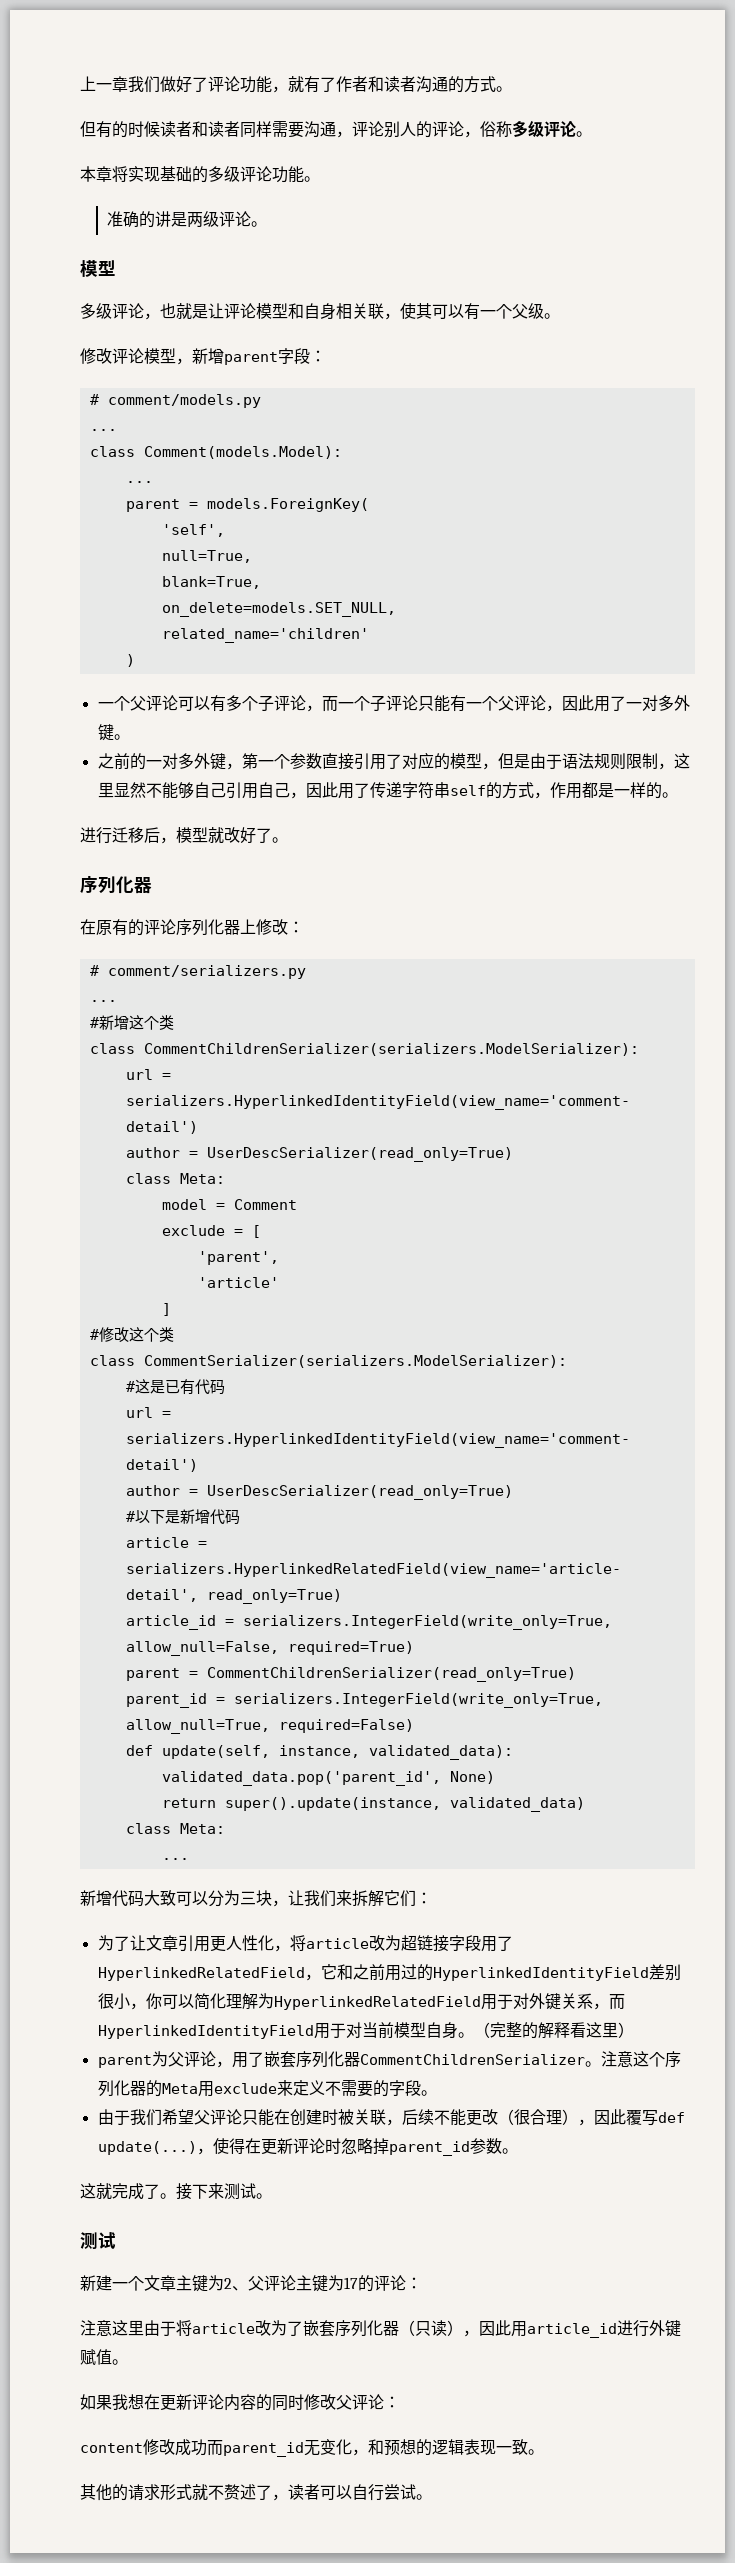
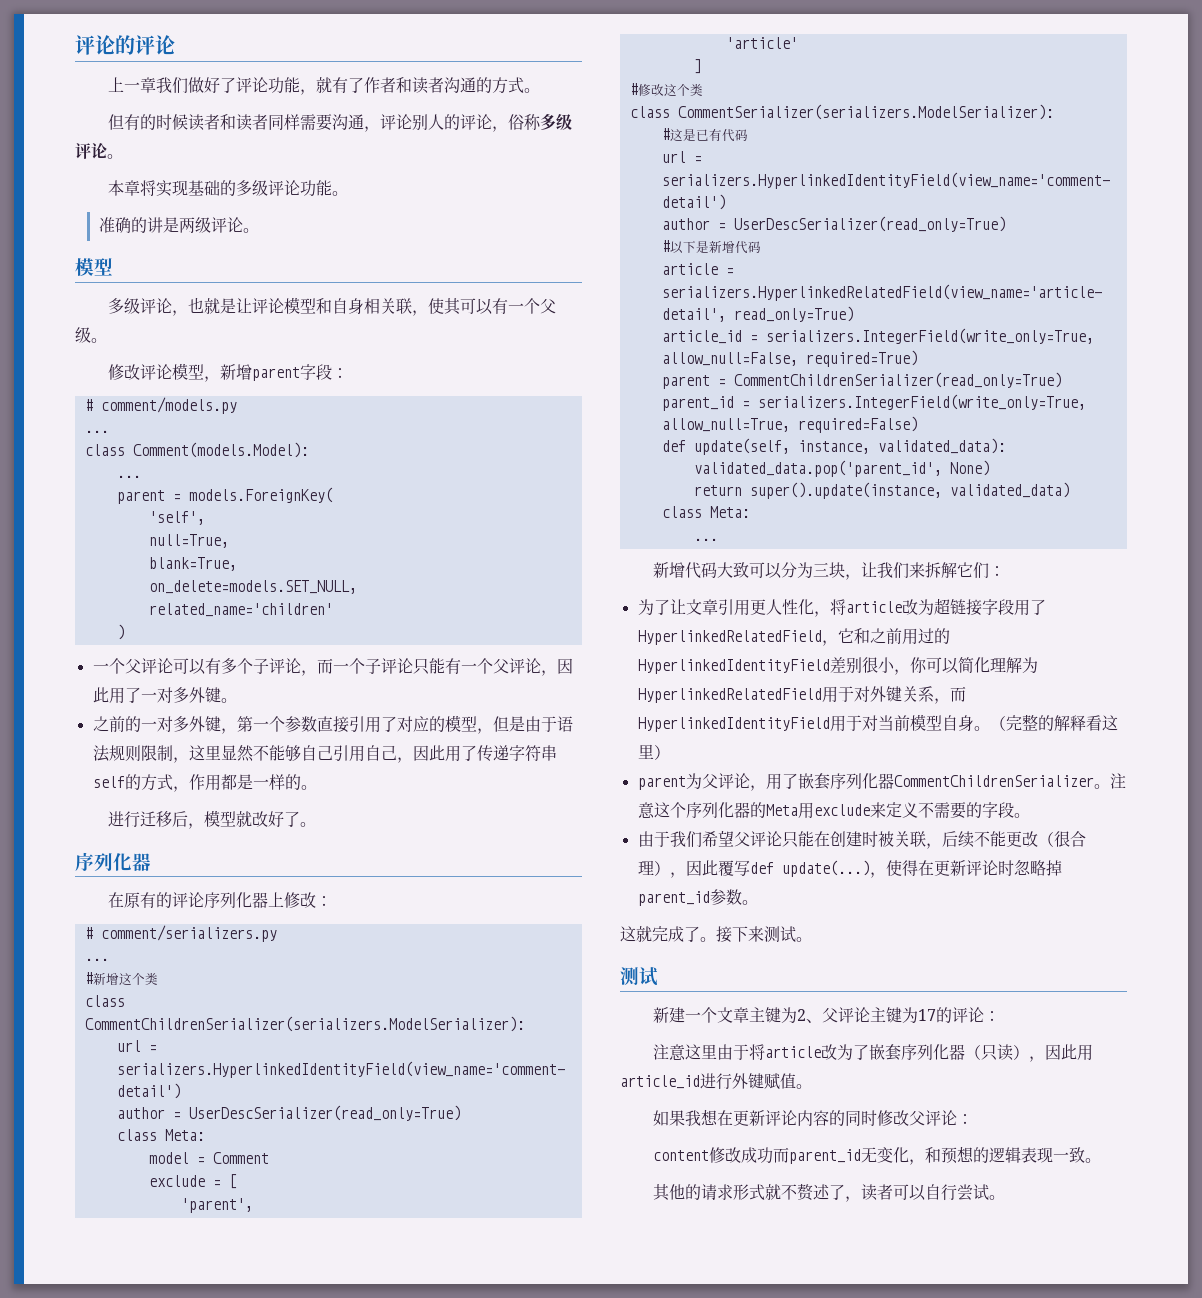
(80, 83) none -> [75,35,175,55] 评论的评论 //

